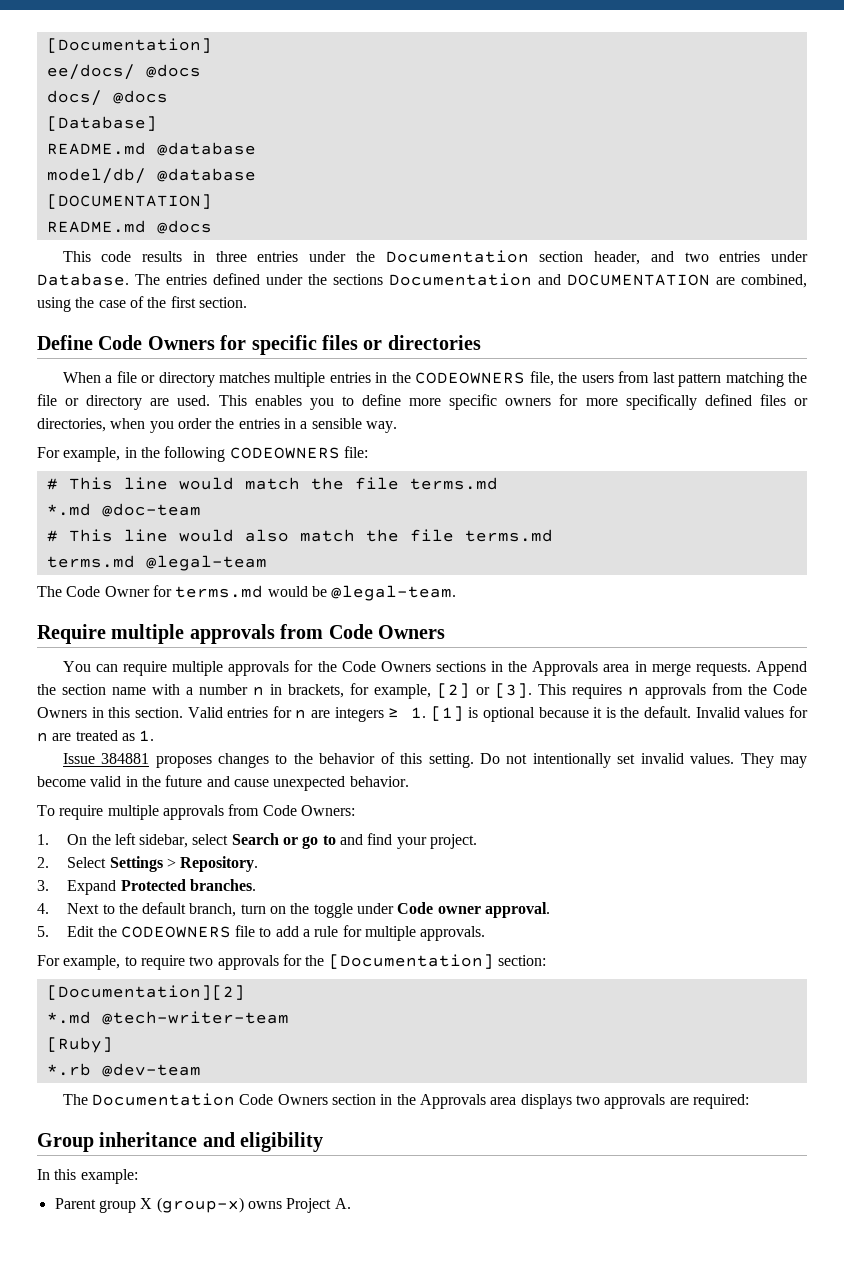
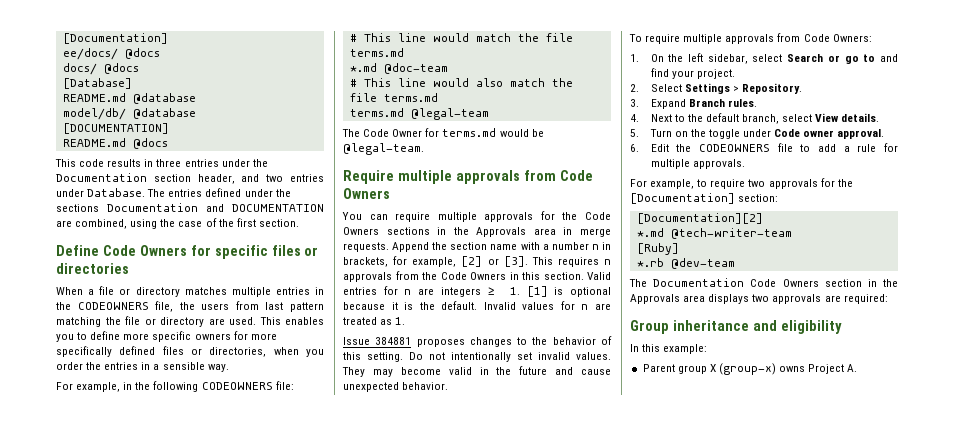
[120,879,256,891] Protected branches. -> [688,99,757,107] Branch rules.
[240,904,266,914] turn -> [782,113,880,122] [630,129,672,137] select View details. // 5. Turn
[37,926,49,937] 5. -> [630,144,639,152] 6.

